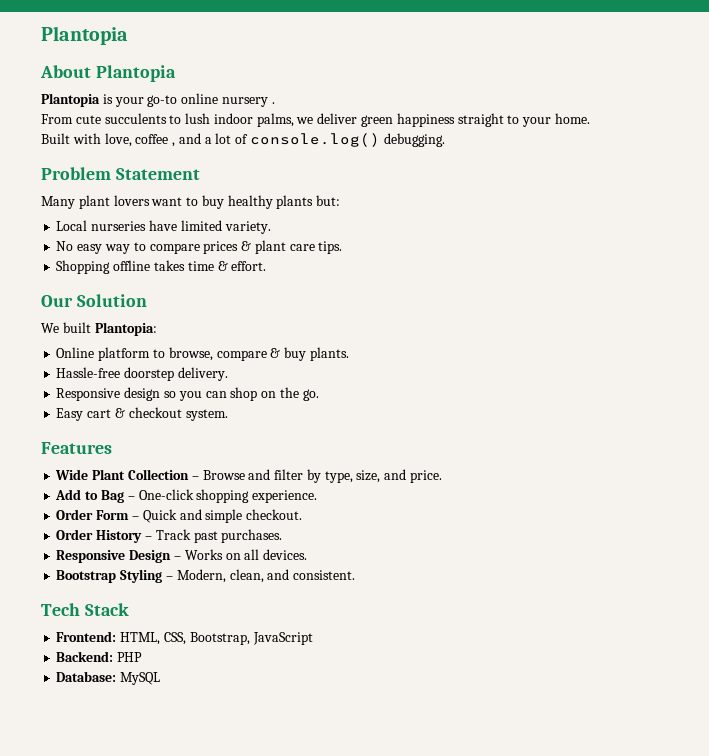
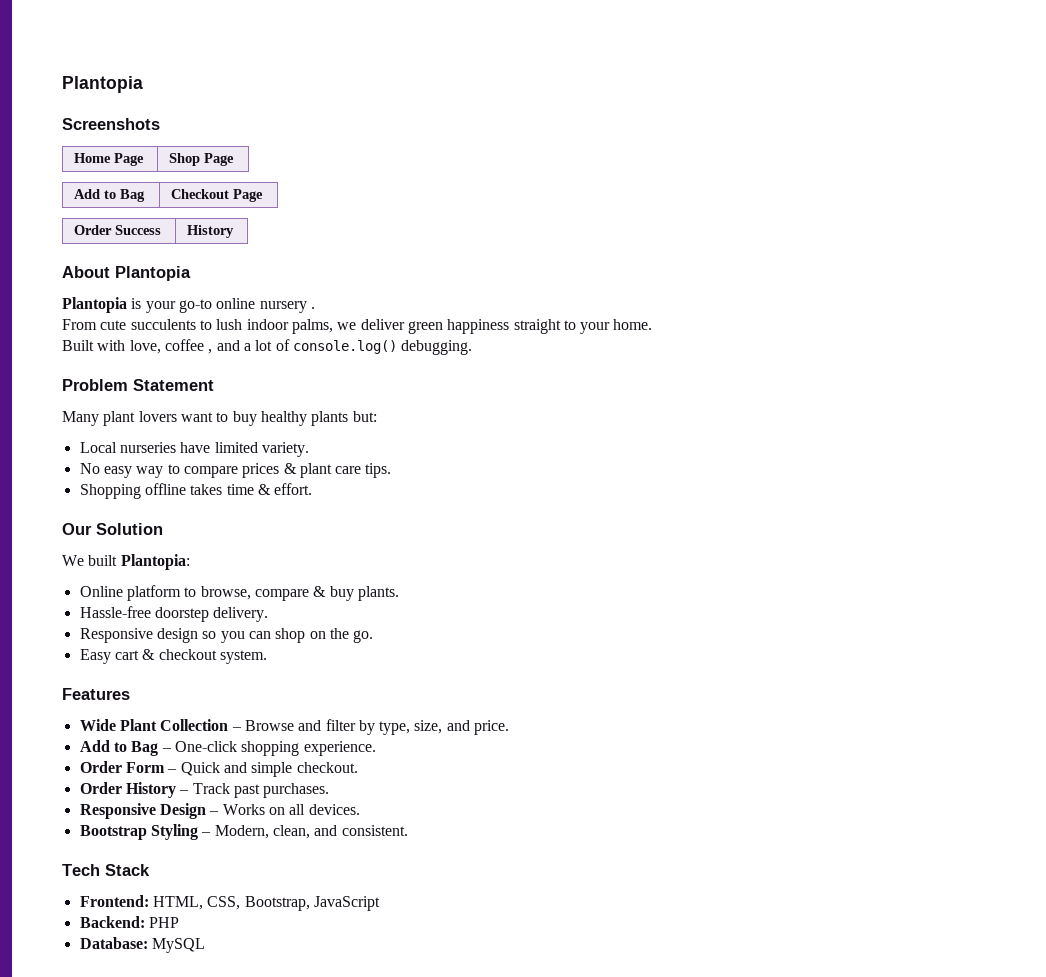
[41,26,128,45] Plantopia -> [62,76,143,93] [62,118,160,130] [74,153,145,166] [169,153,235,166] [74,189,146,202] [171,189,264,202] [74,225,162,235] [187,225,235,238] Plantopia // Screenshots // Home Page | Shop Page // Add to Bag | Checkout Page // Order Success | History

